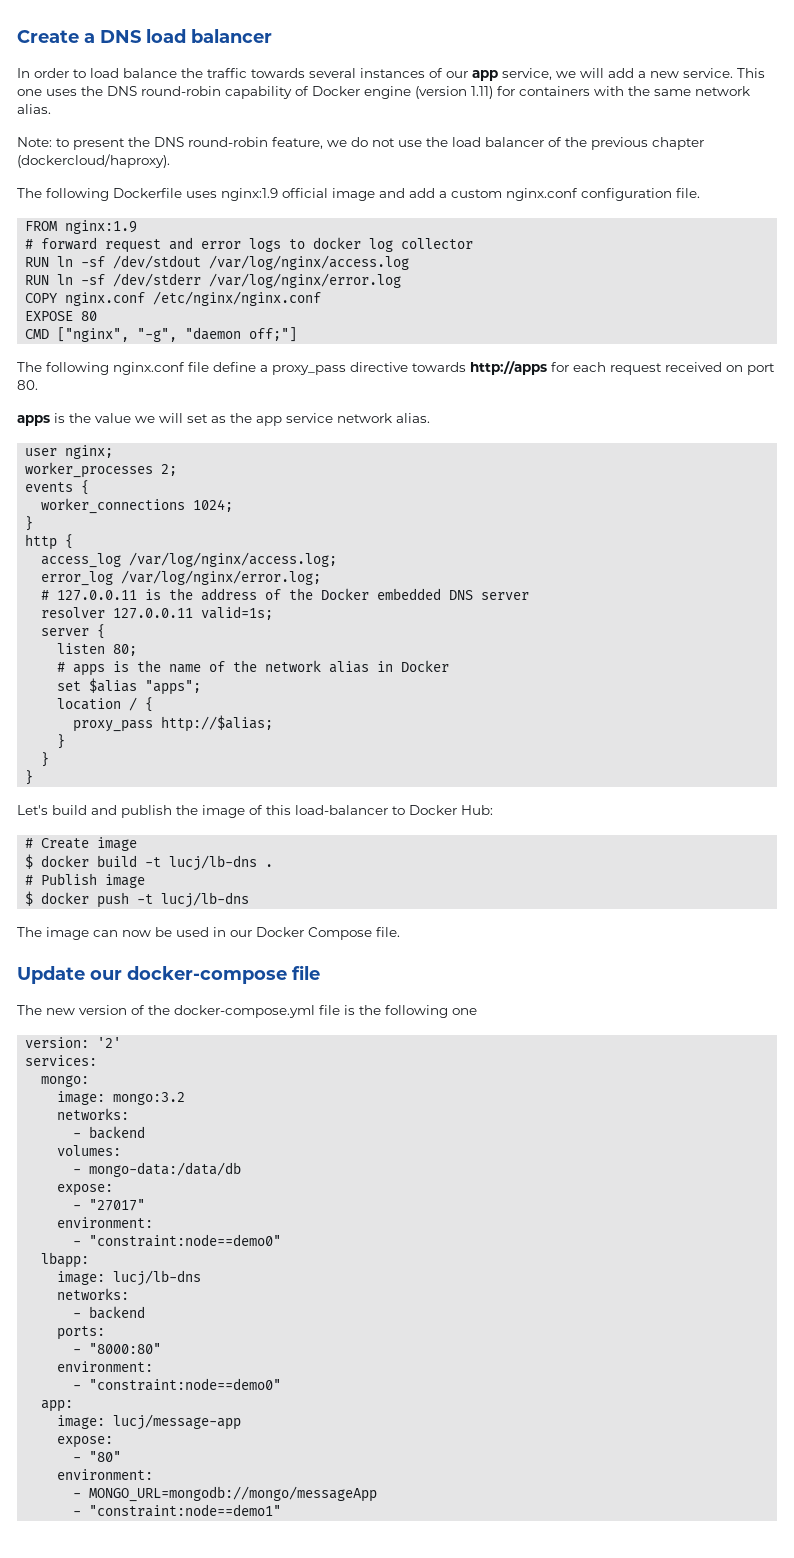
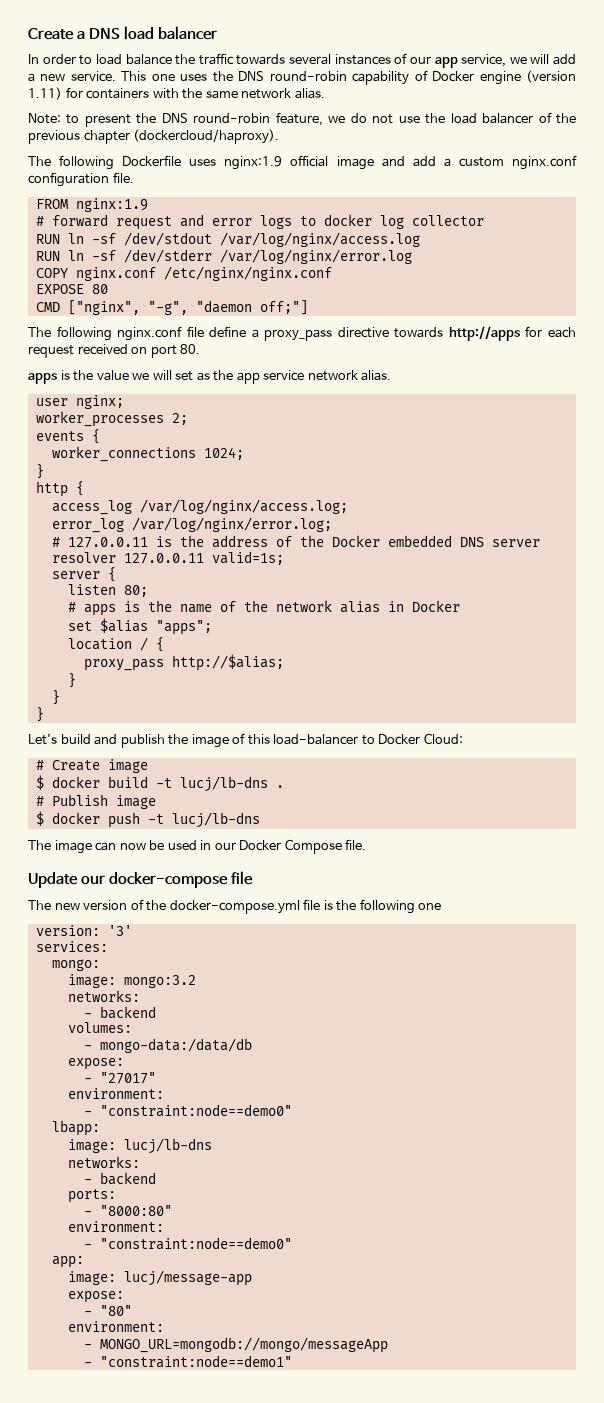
[461,805,493,815] Hub: -> [423,733,463,744] Cloud:
[97,1037,122,1048] '2' -> [107,925,132,936] '3'

